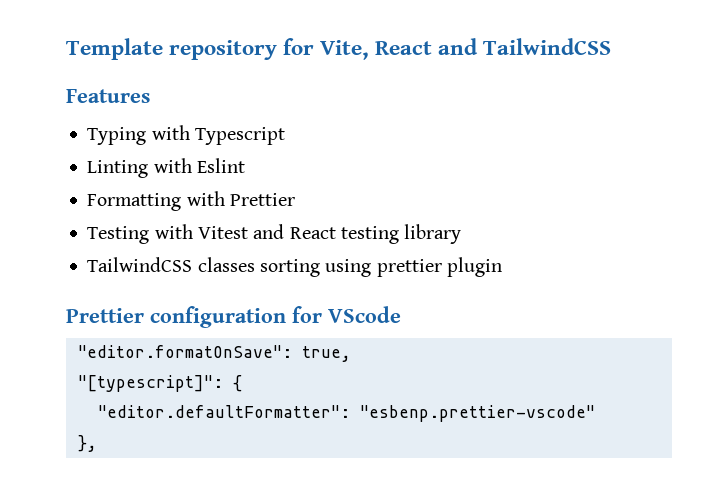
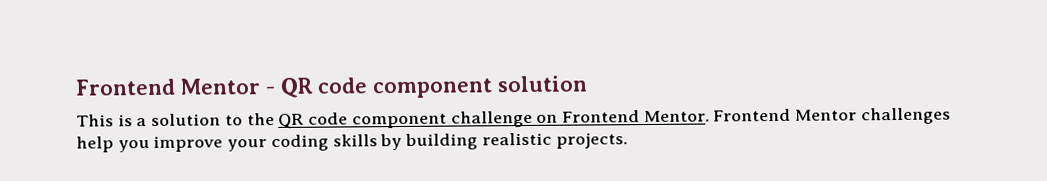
[66,38,612,60] [66,89,150,103] [87,125,285,145] [87,158,245,178] [87,191,295,211] [87,224,462,244] [87,257,502,277] [66,306,401,328] [77,345,351,362] [77,375,242,392] [97,405,595,422] [77,435,97,452] Template repository for Vite, React and TailwindCSS // Features // Typing with Typescript // Linting with Eslint // Formatting with Prettier // Testing with Vitest and React testing library // TailwindCSS classes sorting using prettier plugin // Prettier configuration for VScode // "editor.formatOnSave": true, // "[typescript]": { // "editor.defaultFormatter": "esbenp.prettier-vscode" // }, -> [75,75,588,99] [76,107,951,129] [76,132,628,153] Frontend Mentor - QR code component solution // This is a solution to the QR code component challenge on Frontend Mentor. Frontend Mentor challenges help you improve your coding skills by building realistic projects.

